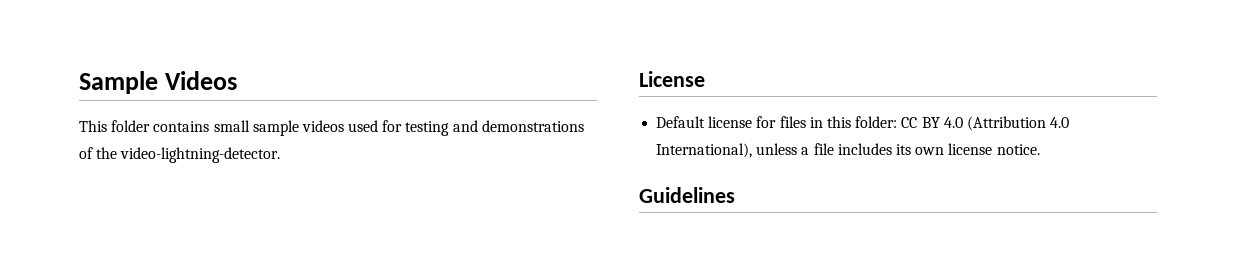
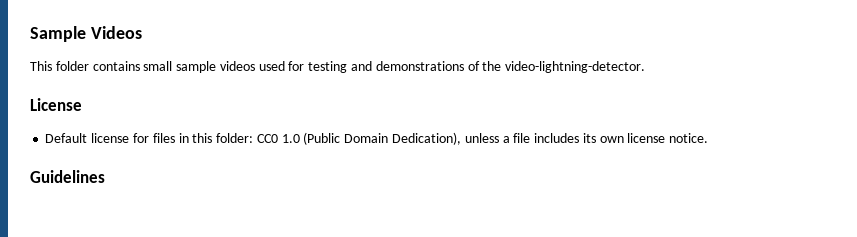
[901,116,1070,131] [656,143,753,158] CC BY 4.0 (Attribution 4.0 International), -> [256,132,461,145] CC0 1.0 (Public Domain Dedication),

